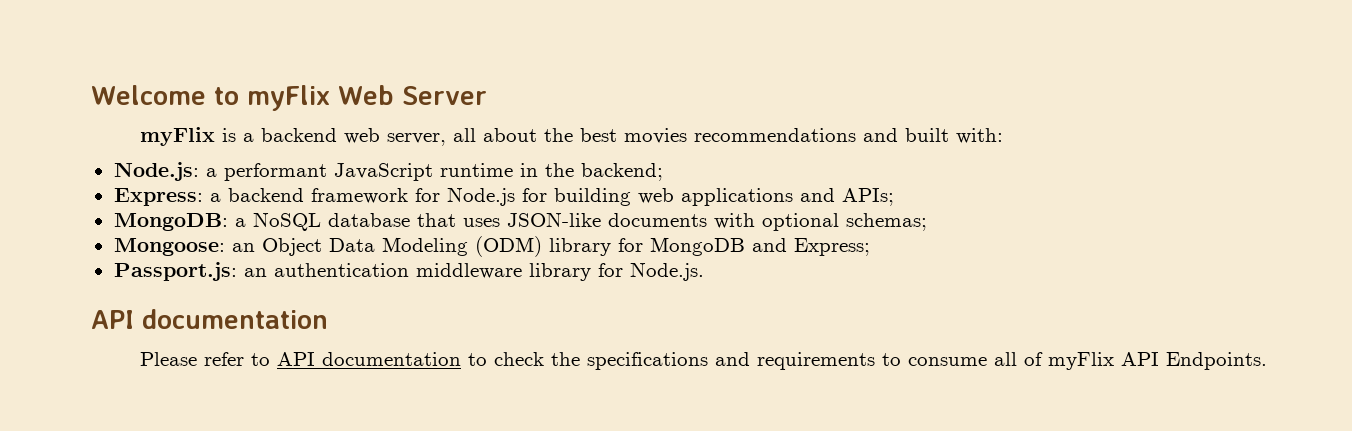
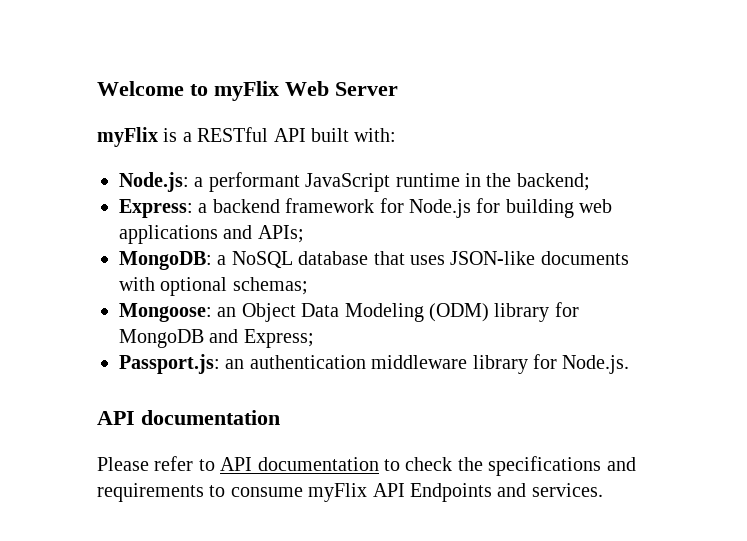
[261,128,899,146] backend web server, all about the best movies recommendations and -> [197,127,306,142] RESTful API
[994,352,1268,370] all of myFlix API Endpoints. -> [308,483,603,502] myFlix API Endpoints and services.

